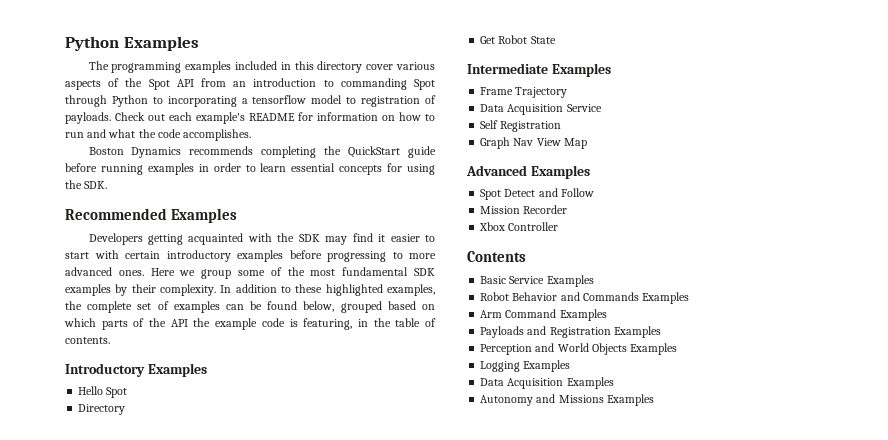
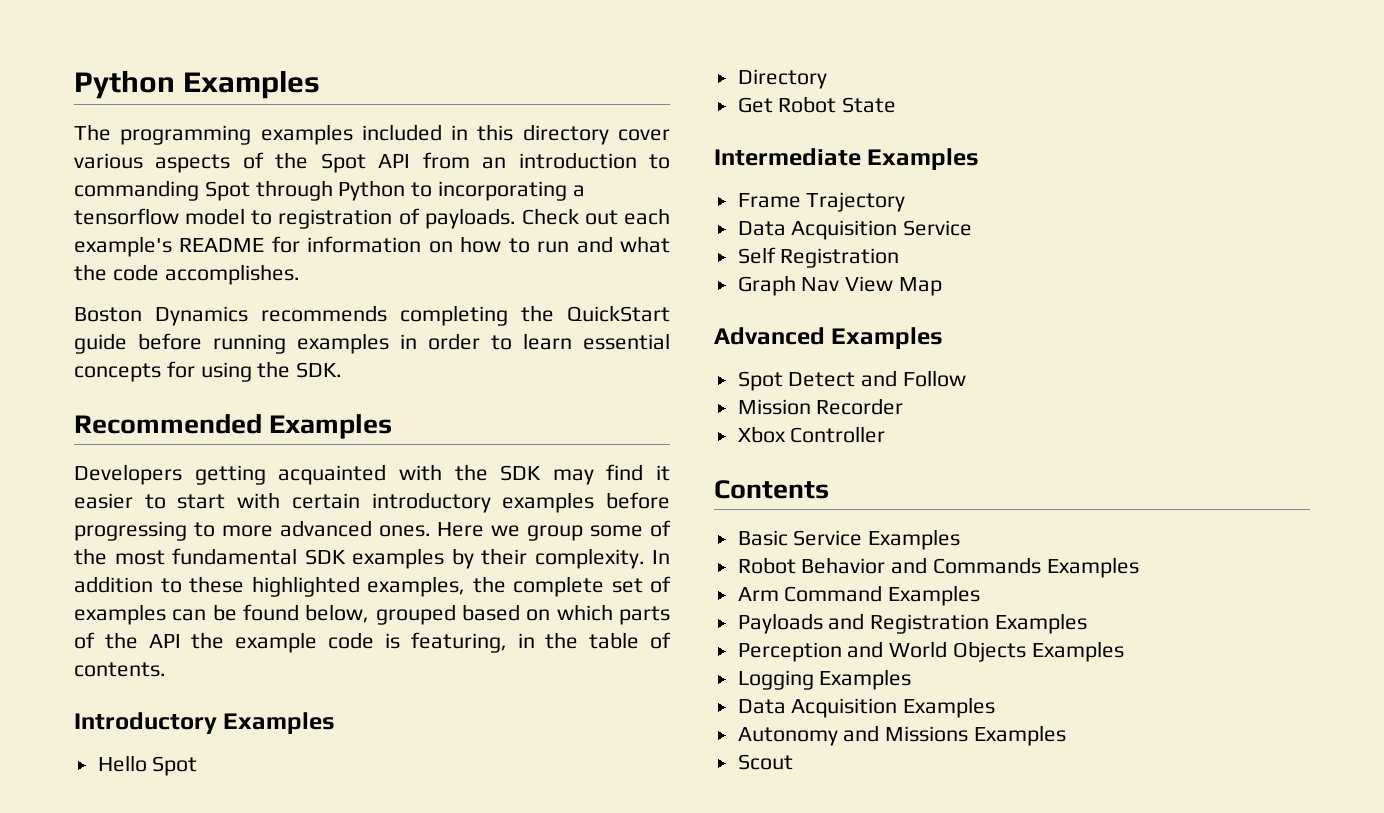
(654, 400) none -> [737,754,793,770] // Scout

